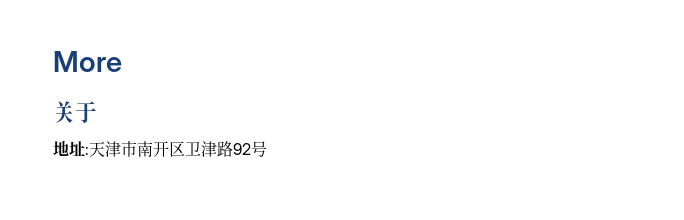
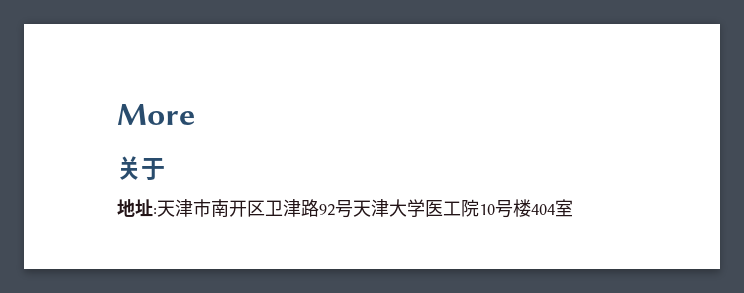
(267, 149) none -> [353,199,573,218] 天津大学医工院10号楼404室

